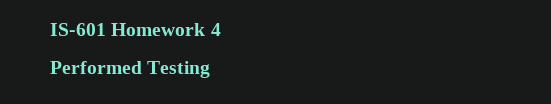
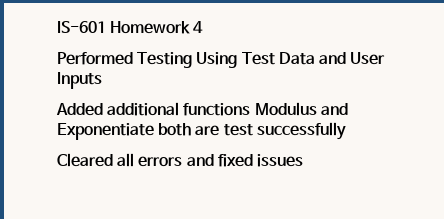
(211, 69) none -> [196,52,386,68] [57,72,102,89] [56,102,348,116] [57,122,346,140] [57,153,303,167] Using Test Data and User Inputs // Added additional functions Modulus and Exponentiate both are test successfully // Cleared all errors and fixed issues

